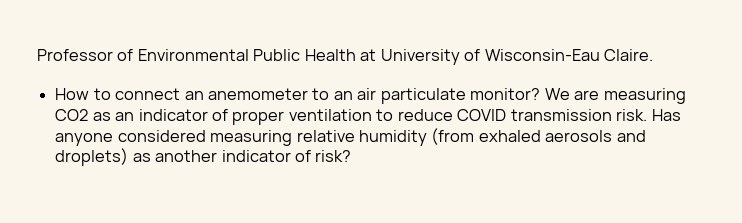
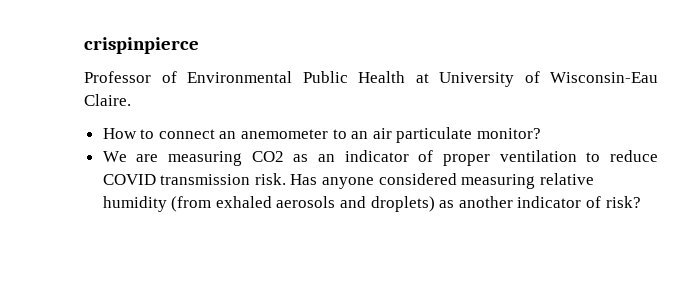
(37, 55) none -> [84,37,199,54] crispinpierce //
(541, 94) none -> (542, 133) //

